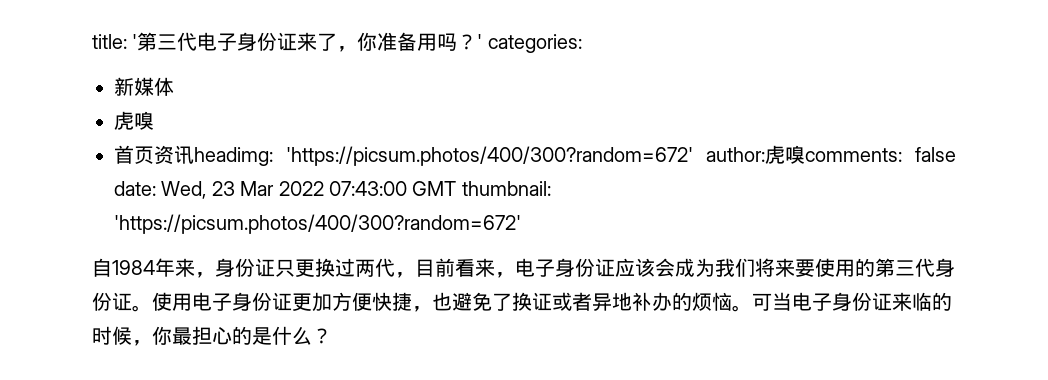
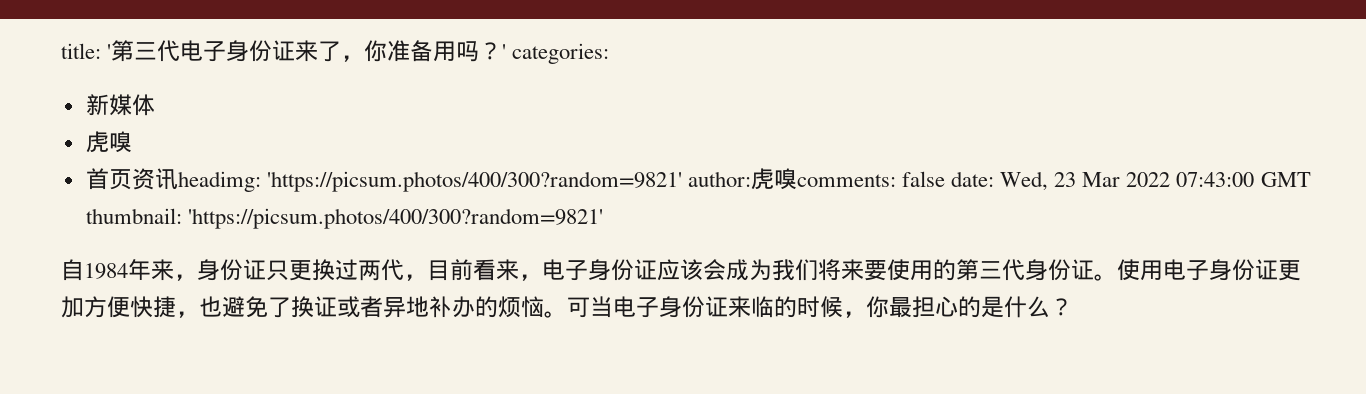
[286,146,693,166] 'https://picsum.photos/400/300?random=672' -> [266,171,682,192] 'https://picsum.photos/400/300?random=9821'
[114,214,521,234] 'https://picsum.photos/400/300?random=672' -> [187,208,603,229] 'https://picsum.photos/400/300?random=9821'

